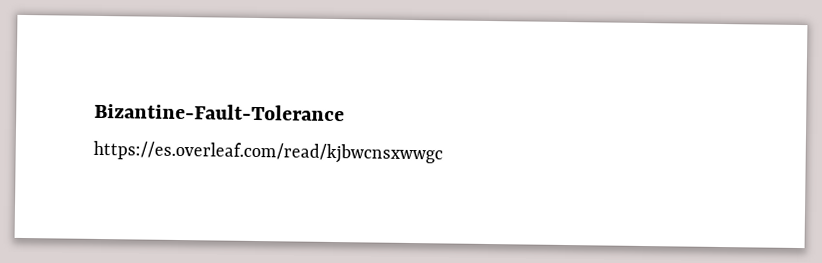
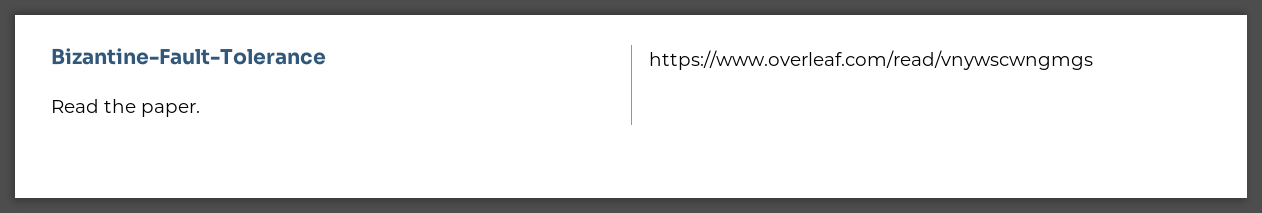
[93,140,443,165] https://es.overleaf.com/read/kjbwcnsxwwgc -> [51,99,200,117] [649,50,1093,70] Read the paper. https://www.overleaf.com/read/vnywscwngmgs

